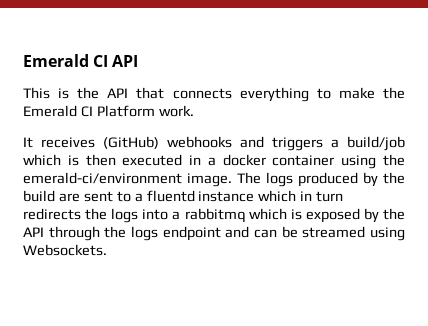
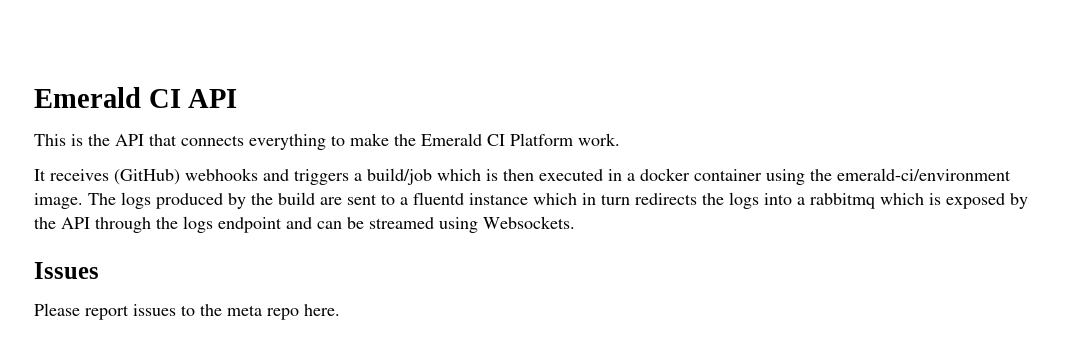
(107, 250) none -> [34,262,99,279] [34,303,340,320] // Issues // Please report issues to the meta repo here.

